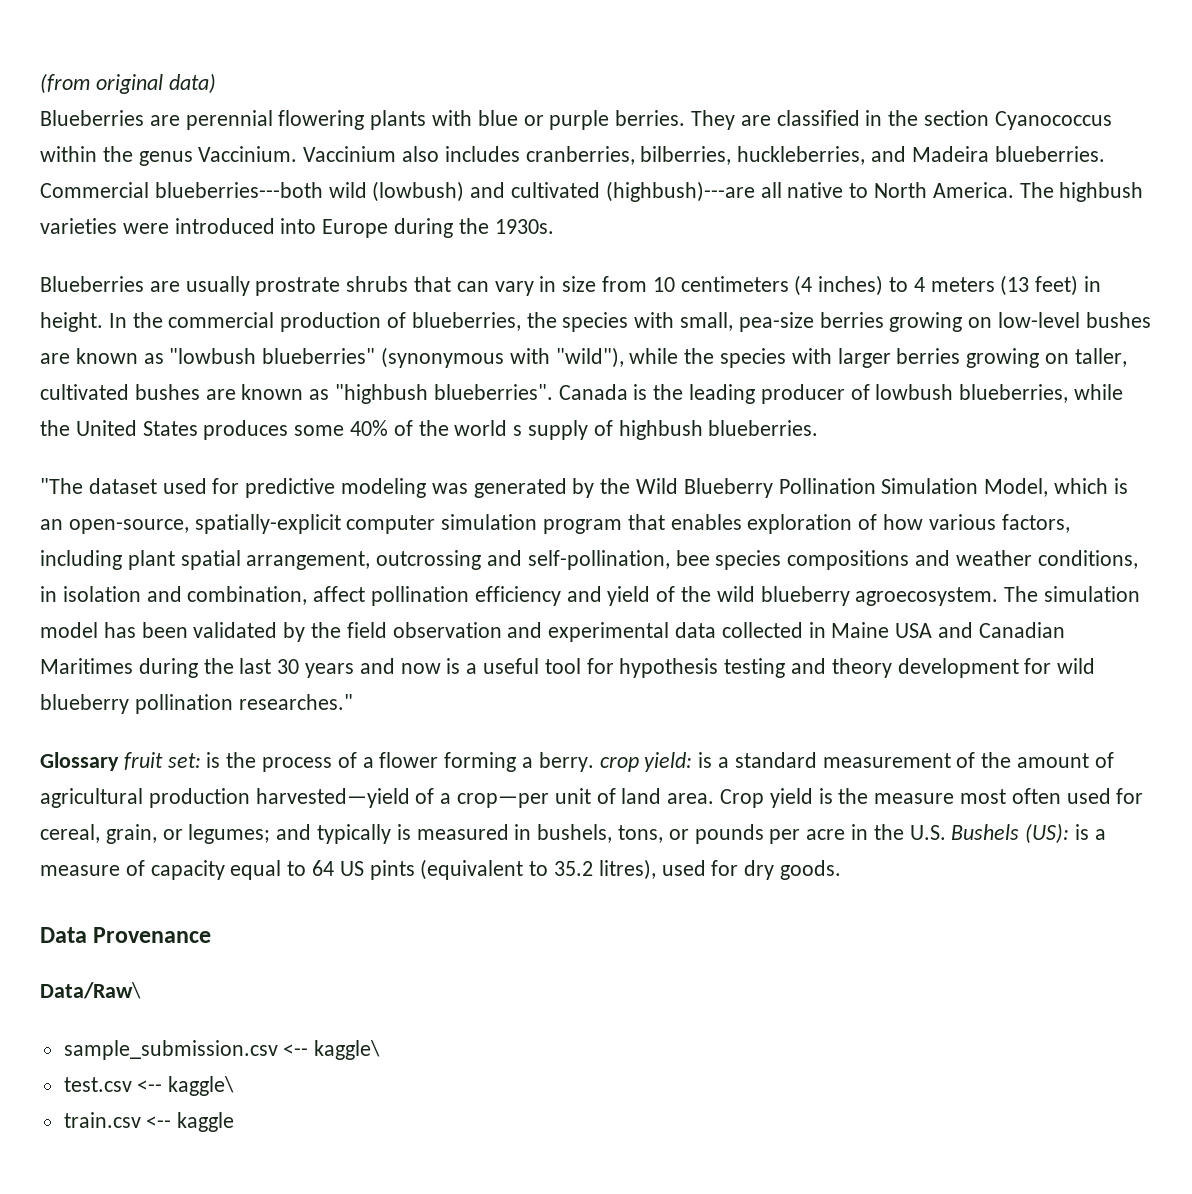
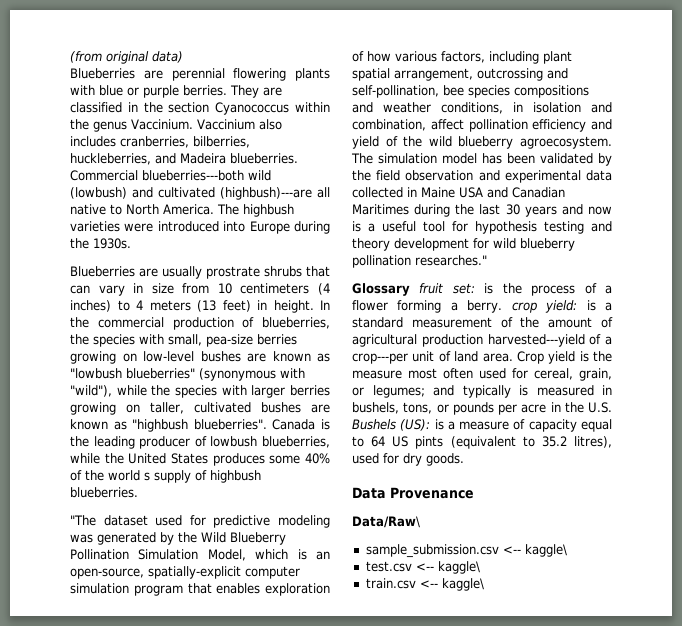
[255,788,550,808] harvested—yield of a crop—per -> [487,334,612,347] [352,353,408,364] harvested---yield of a crop---per
[177,1112,235,1132] kaggle -> [441,578,484,591] kaggle\

